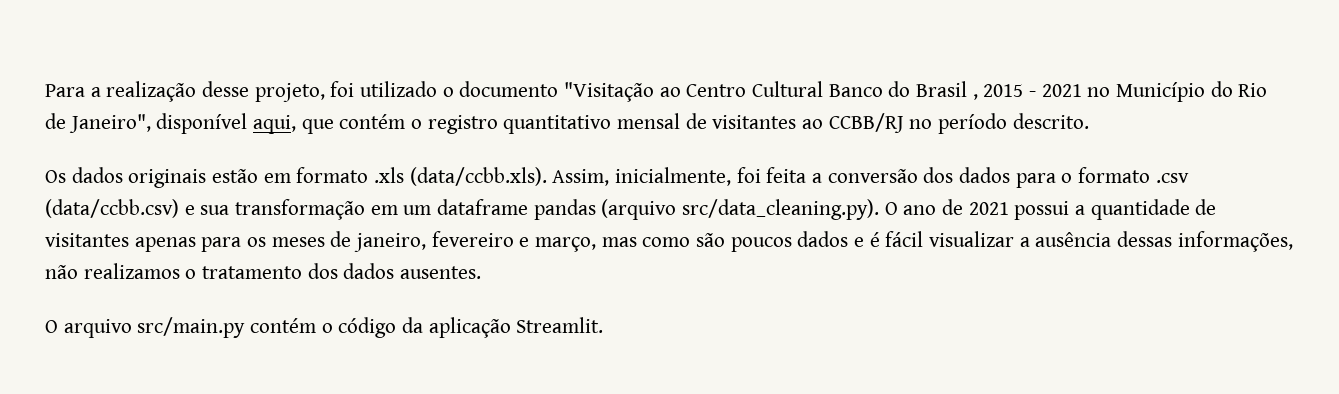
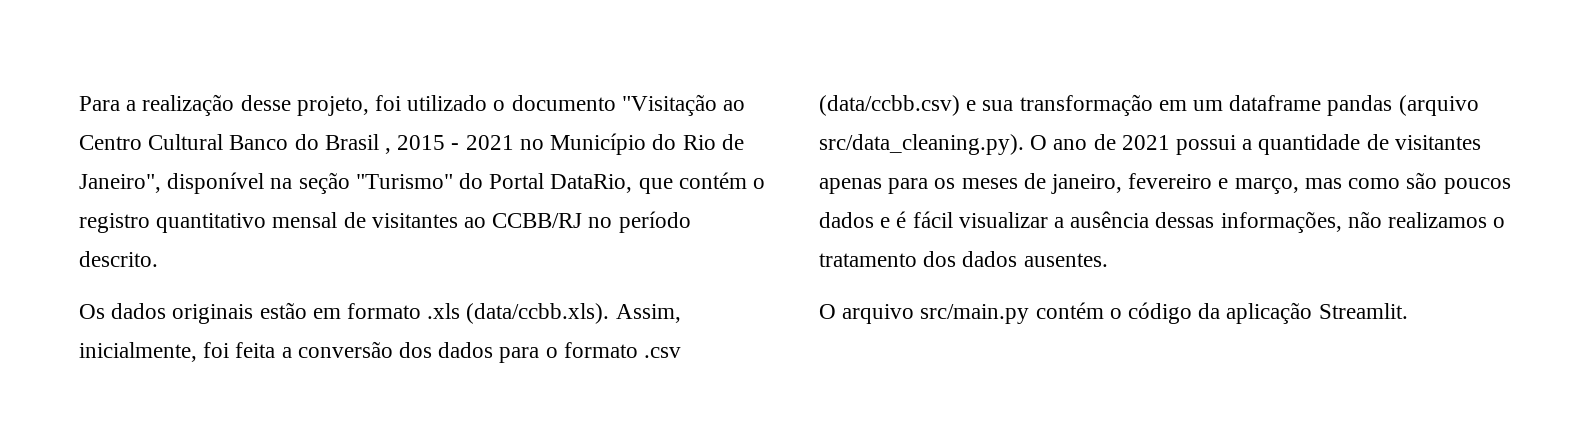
[253,115,297,134] aqui, -> [270,172,633,194] na seção "Turismo" do Portal DataRio,

